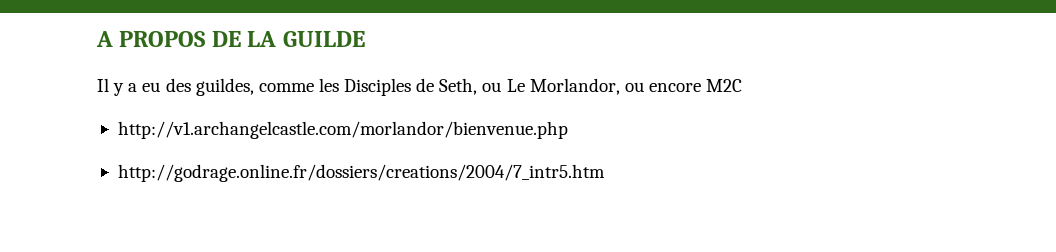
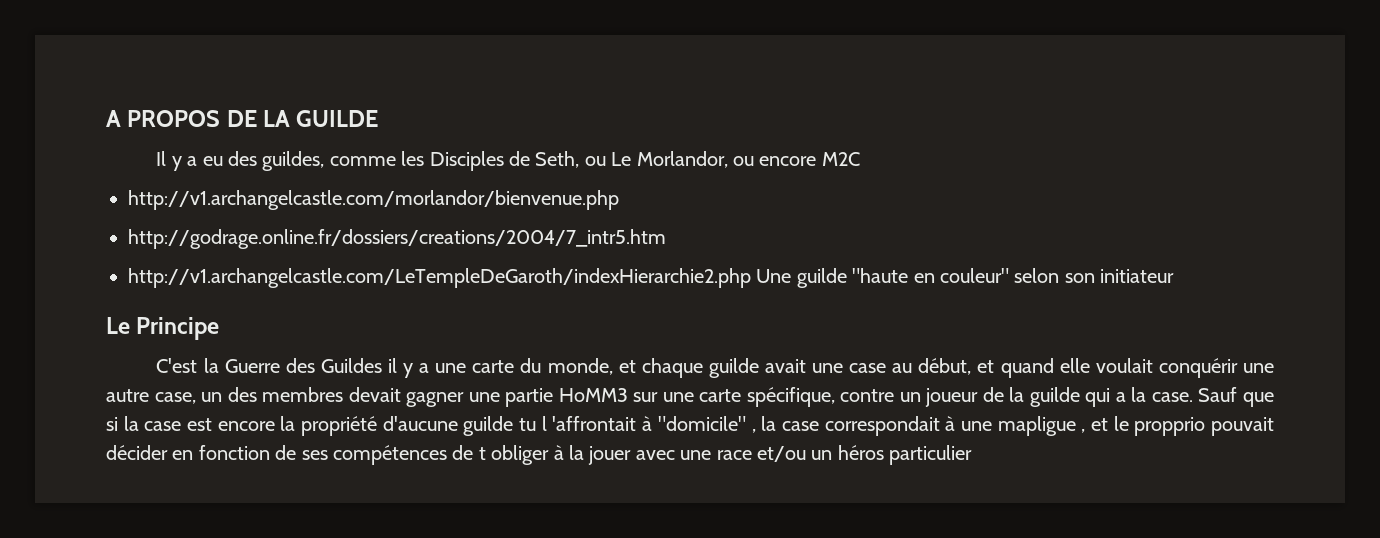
(605, 173) none -> [128,268,1175,288] [106,317,220,340] [156,358,1275,378] [106,387,1274,407] [106,416,1274,436] [106,445,973,465] // http://v1.archangelcastle.com/LeTempleDeGaroth/indexHierarchie2.php Une guilde "haute en couleur" selon son initiateur // Le Principe // C'est la Guerre des Guildes il y a une carte du monde, et chaque guilde avait une case au début, et quand elle voulait conquérir une autre case, un des membres devait gagner une partie HoMM3 sur une carte spécifique, contre un joueur de la guilde qui a la case. Sauf que si la case est encore la propriété d'aucune guilde tu l 'affrontait à "domicile" , la case correspondait à une mapligue , et le propprio pouvait décider en fonction de ses compétences de t obliger à la jouer avec une race et/ou un héros particulier

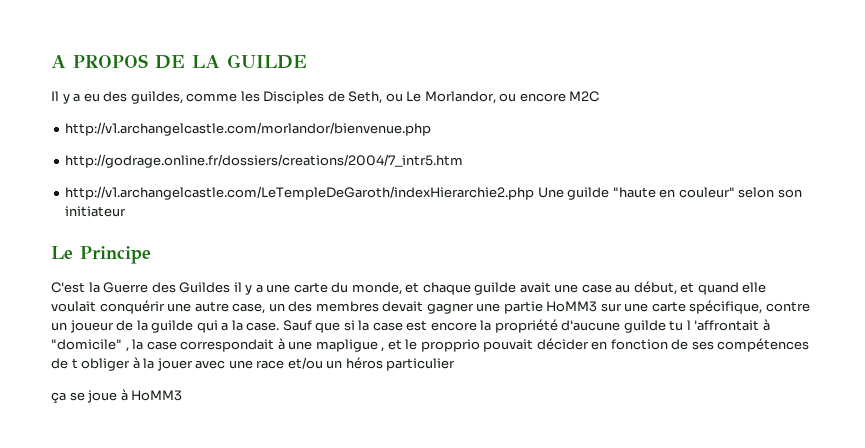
(973, 455) none -> [51,389,183,404] // ça se joue à HoMM3

